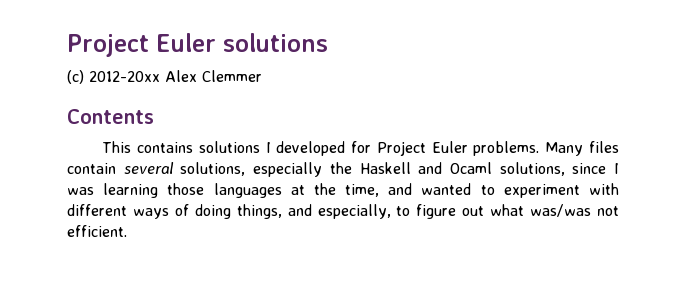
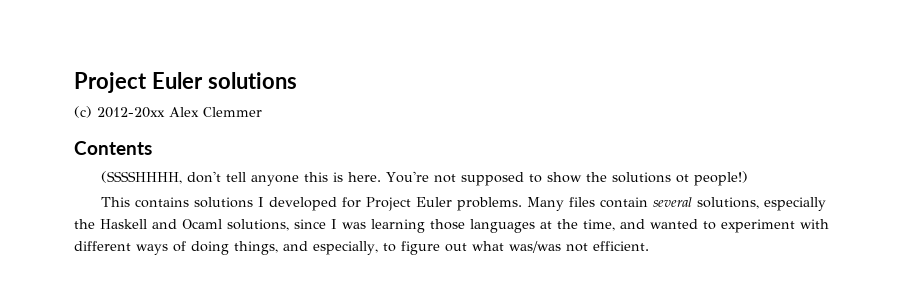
(154, 116) none -> [101,171,749,186] // (SSSSHHHH, don't tell anyone this is here. You're not supposed to show the solutions ot people!)

